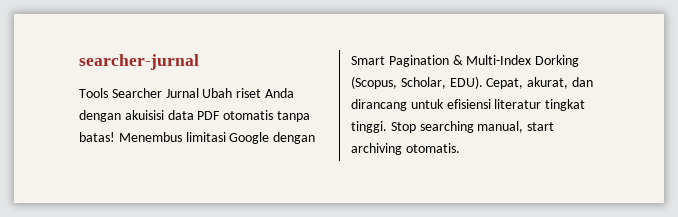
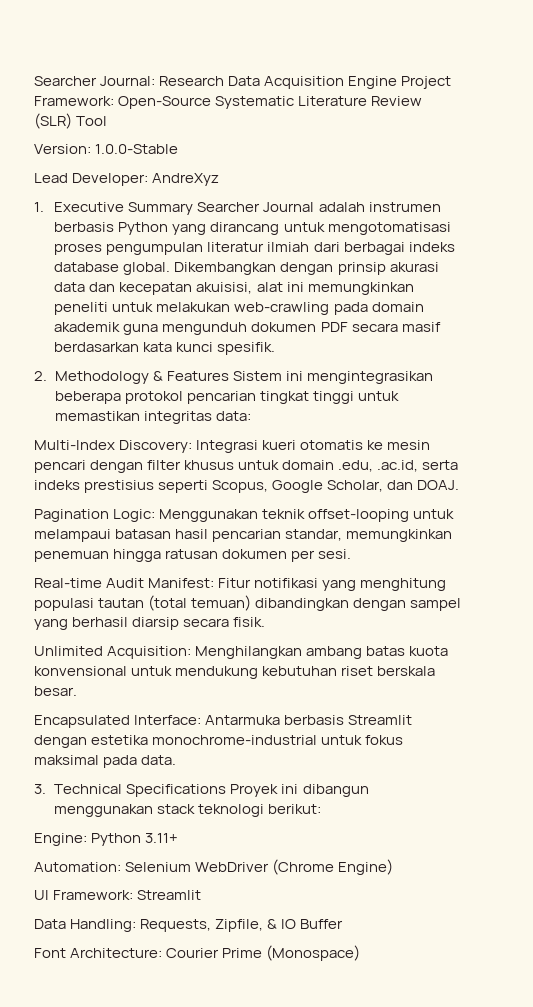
[79,54,199,70] [79,88,294,98] [79,110,310,122] [79,132,316,144] [351,55,580,67] [351,76,593,89] [351,99,586,111] [351,121,555,133] [351,143,460,155] searcher-jurnal // Tools Searcher Jurnal Ubah riset Anda dengan akuisisi data PDF otomatis tanpa batas! Menembus limitasi Google dengan Smart Pagination & Multi-Index Dorking (Scopus, Scholar, EDU). Cepat, akurat, dan dirancang untuk efisiensi literatur tingkat tinggi. Stop searching manual, start archiving otomatis. -> [34,76,452,89] [34,96,423,109] [34,113,108,129] [34,144,179,154] [34,173,220,186] [34,202,441,215] [54,222,451,235] [54,242,455,255] [54,262,439,275] [54,282,414,295] [54,302,424,315] [54,322,441,335] [54,342,276,355] [34,371,433,384] [54,391,399,404] [54,411,251,424] [34,440,431,453] [34,460,459,473] [34,480,460,493] [34,509,455,522] [34,529,453,542] [34,549,352,562] [34,578,447,591] [34,595,462,611] [34,617,266,630] [34,646,449,659] [34,666,436,679] [34,686,77,696] [34,715,413,728] [34,735,404,748] [34,755,177,768] [34,784,369,797] [54,804,322,817] [34,833,179,846] [34,859,394,875] [34,890,202,900] [34,919,344,932] [34,945,361,961] Searcher Journal: Research Data Acquisition Engine Project Framework: Open-Source Systematic Literature Review (SLR) Tool // Version: 1.0.0-Stable // Lead Developer: AndreXyz // 1. Executive Summary Searcher Journal adalah instrumen berbasis Python yang dirancang untuk mengotomatisasi proses pengumpulan literatur ilmiah dari berbagai indeks database global. Dikembangkan dengan prinsip akurasi data dan kecepatan akuisisi, alat ini memungkinkan peneliti untuk melakukan web-crawling pada domain akademik guna mengunduh dokumen PDF secara masif berdasarkan kata kunci spesifik. // 2. Methodology & Features Sistem ini mengintegrasikan beberapa protokol pencarian tingkat tinggi untuk memastikan integritas data: // Multi-Index Discovery: Integrasi kueri otomatis ke mesin pencari dengan filter khusus untuk domain .edu, .ac.id, serta indeks prestisius seperti Scopus, Google Scholar, dan DOAJ. // Pagination Logic: Menggunakan teknik offset-looping untuk melampaui batasan hasil pencarian standar, memungkinkan penemuan hingga ratusan dokumen per sesi. // Real-time Audit Manifest: Fitur notifikasi yang menghitung populasi tautan (total temuan) dibandingkan dengan sampel yang berhasil diarsip secara fisik. // Unlimited Acquisition: Menghilangkan ambang batas kuota konvensional untuk mendukung kebutuhan riset berskala besar. // Encapsulated Interface: Antarmuka berbasis Streamlit dengan estetika monochrome-industrial untuk fokus maksimal pada data. // 3. Technical Specifications Proyek ini dibangun menggunakan stack teknologi berikut: // Engine: Python 3.11+ // Automation: Selenium WebDriver (Chrome Engine) // UI Framework: Streamlit // Data Handling: Requests, Zipfile, & IO Buffer // Font Architecture: Courier Prime (Monospace)

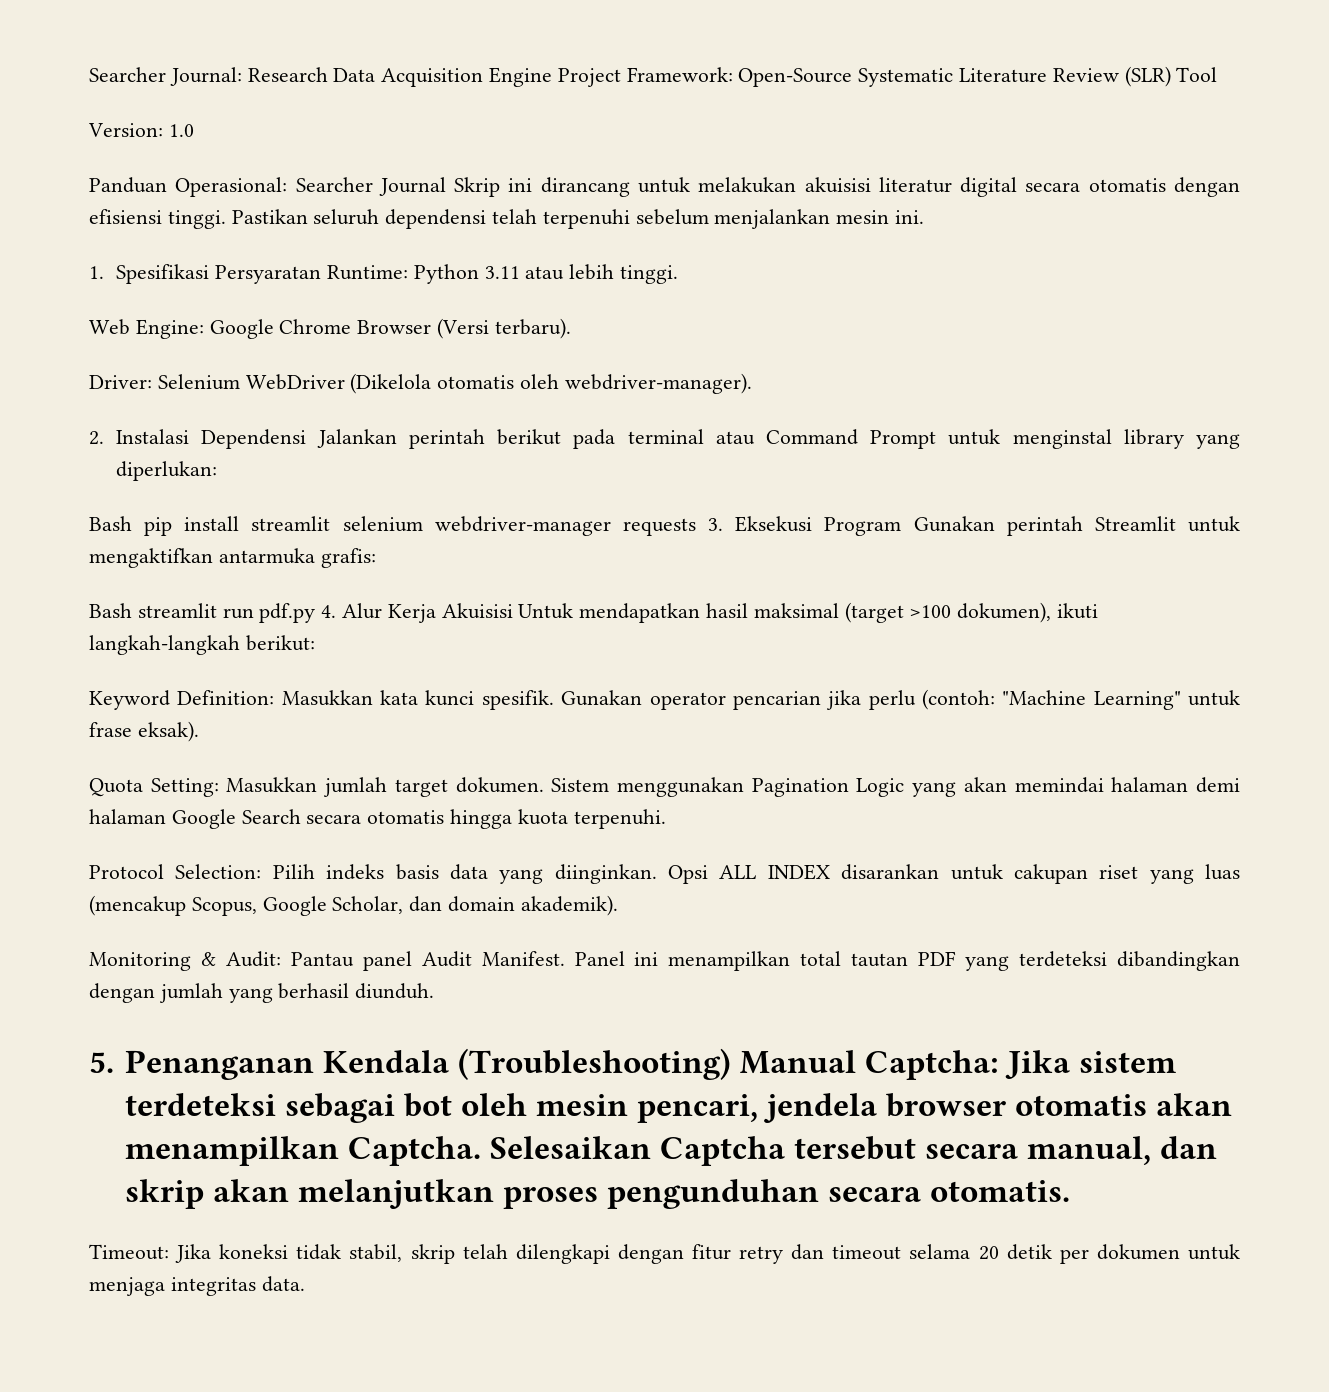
[95,144,179,154] [34,173,220,186] [34,202,441,215] [54,222,451,235] [54,242,455,255] [54,262,439,275] [54,282,414,295] [54,302,424,315] [54,322,441,335] [54,342,276,355] [34,371,433,384] [54,391,399,404] [54,411,251,424] [34,440,431,453] [34,460,459,473] [34,480,460,493] [34,509,455,522] [34,529,453,542] [34,549,352,562] [34,578,447,591] [34,595,252,611] 1.0.0-Stable // Lead Developer: AndreXyz // 1. Executive Summary Searcher Journal adalah instrumen berbasis Python yang dirancang untuk mengotomatisasi proses pengumpulan literatur ilmiah dari berbagai indeks database global. Dikembangkan dengan prinsip akurasi data dan kecepatan akuisisi, alat ini memungkinkan peneliti untuk melakukan web-crawling pada domain akademik guna mengunduh dokumen PDF secara masif berdasarkan kata kunci spesifik. // 2. Methodology & Features Sistem ini mengintegrasikan beberapa protokol pencarian tingkat tinggi untuk memastikan integritas data: // Multi-Index Discovery: Integrasi kueri otomatis ke mesin pencari dengan filter khusus untuk domain .edu, .ac.id, serta indeks prestisius seperti Scopus, Google Scholar, dan DOAJ. // Pagination Logic: Menggunakan teknik offset-looping untuk melampaui batasan hasil pencarian standar, memungkinkan penemuan hingga ratusan dokumen per sesi. // Real-time Audit Manifest: Fitur notifikasi yang menghitung populasi tautan (total temuan) -> [168,124,194,137] [89,177,1241,197] [89,209,925,229] [89,264,678,284] [89,318,571,339] [89,373,752,394] [89,429,1240,449] [116,461,218,481] [89,516,1241,536] [89,548,376,568] [89,602,1099,623] [89,635,315,655] [89,689,1241,710] [89,721,199,742] [89,777,1240,797] [89,809,666,829] [89,864,1240,884] [89,895,618,916] [89,951,1108,971] 1.0 // Panduan Operasional: Searcher Journal Skrip ini dirancang untuk melakukan akuisisi literatur digital secara otomatis dengan efisiensi tinggi. Pastikan seluruh dependensi telah terpenuhi sebelum menjalankan mesin ini. // 1. Spesifikasi Persyaratan Runtime: Python 3.11 atau lebih tinggi. // Web Engine: Google Chrome Browser (Versi terbaru). // Driver: Selenium WebDriver (Dikelola otomatis oleh webdriver-manager). // 2. Instalasi Dependensi Jalankan perintah berikut pada terminal atau Command Prompt untuk menginstal library yang diperlukan: // Bash pip install streamlit selenium webdriver-manager requests 3. Eksekusi Program Gunakan perintah Streamlit untuk mengaktifkan antarmuka grafis: // Bash streamlit run pdf.py 4. Alur Kerja Akuisisi Untuk mendapatkan hasil maksimal (target >100 dokumen), ikuti langkah-langkah berikut: // Keyword Definition: Masukkan kata kunci spesifik. Gunakan operator pencarian jika perlu (contoh: "Machine Learning" untuk frase eksak). // Quota Setting: Masukkan jumlah target dokumen. Sistem menggunakan Pagination Logic yang akan memindai halaman demi halaman Google Search secara otomatis hingga kuota terpenuhi. // Protocol Selection: Pilih indeks basis data yang diinginkan. Opsi ALL INDEX disarankan untuk cakupan riset yang luas (mencakup Scopus, Google Scholar, dan domain akademik). // Monitoring & Audit: Pantau panel Audit Manifest. Panel ini menampilkan total tautan PDF yang terdeteksi
[410,598,462,611] sampel -> [158,983,223,1003] jumlah
[132,617,266,630] [34,646,449,659] [34,666,436,679] [34,686,77,696] [34,715,413,728] [34,735,404,748] [34,755,177,768] [34,784,369,797] [54,804,322,817] [34,833,179,846] [34,859,394,875] [34,890,202,900] [34,919,344,932] [34,945,361,961] diarsip secara fisik. // Unlimited Acquisition: Menghilangkan ambang batas kuota konvensional untuk mendukung kebutuhan riset berskala besar. // Encapsulated Interface: Antarmuka berbasis Streamlit dengan estetika monochrome-industrial untuk fokus maksimal pada data. // 3. Technical Specifications Proyek ini dibangun menggunakan stack teknologi berikut: // Engine: Python 3.11+ // Automation: Selenium WebDriver (Chrome Engine) // UI Framework: Streamlit // Data Handling: Requests, Zipfile, & IO Buffer // Font Architecture: Courier Prime (Monospace) -> [355,983,435,999] [89,1048,1177,1080] [124,1093,1233,1123] [124,1136,1218,1166] [124,1179,1071,1209] [89,1244,1240,1264] [89,1276,305,1296] diunduh. // 5. Penanganan Kendala (Troubleshooting) Manual Captcha: Jika sistem terdeteksi sebagai bot oleh mesin pencari, jendela browser otomatis akan menampilkan Captcha. Selesaikan Captcha tersebut secara manual, dan skrip akan melanjutkan proses pengunduhan secara otomatis. // Timeout: Jika koneksi tidak stabil, skrip telah dilengkapi dengan fitur retry dan timeout selama 20 detik per dokumen untuk menjaga integritas data.

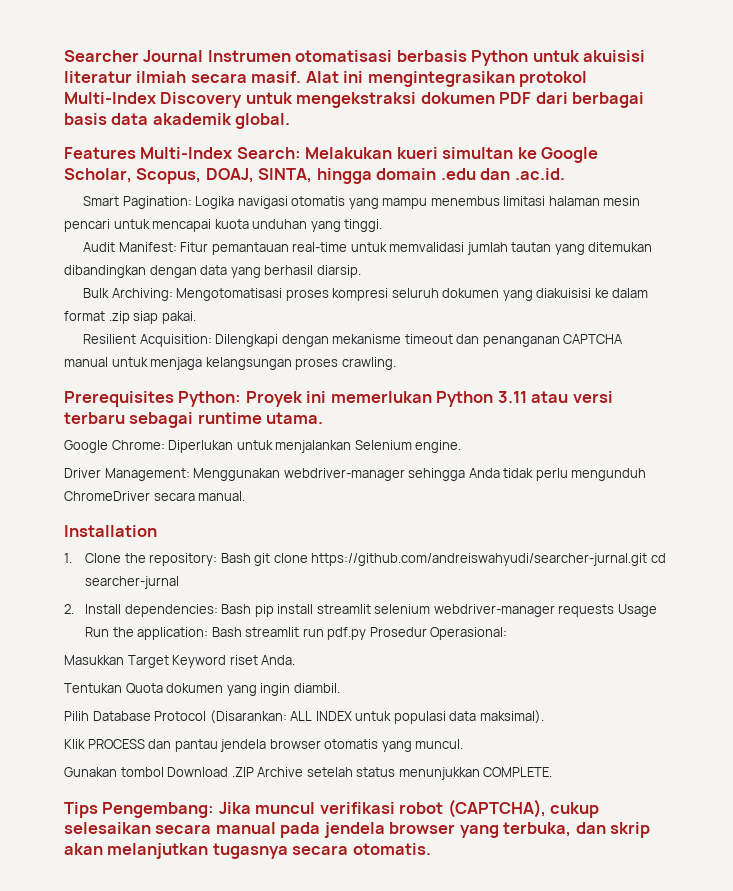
[89,66,1218,87] [88,123,194,137] [89,177,1241,197] [89,209,925,229] [89,264,678,284] [89,318,571,339] [89,373,752,394] [89,429,1240,449] [116,461,218,481] Searcher Journal: Research Data Acquisition Engine Project Framework: Open-Source Systematic Literature Review (SLR) Tool // Version: 1.0 // Panduan Operasional: Searcher Journal Skrip ini dirancang untuk melakukan akuisisi literatur digital secara otomatis dengan efisiensi tinggi. Pastikan seluruh dependensi telah terpenuhi sebelum menjalankan mesin ini. // 1. Spesifikasi Persyaratan Runtime: Python 3.11 atau lebih tinggi. // Web Engine: Google Chrome Browser (Versi terbaru). // Driver: Selenium WebDriver (Dikelola otomatis oleh webdriver-manager). // 2. Instalasi Dependensi Jalankan perintah berikut pada terminal atau Command Prompt untuk menginstal library yang diperlukan: // -> [64,50,646,66] [64,71,588,87] [64,92,645,108] [64,113,291,129] [64,147,599,163] [64,168,565,184] [83,196,641,209] [64,219,383,232] [83,242,653,255] [64,265,361,278] [83,288,649,301] [64,311,196,324] [83,334,623,347] [64,357,396,370] [64,391,613,407] [64,412,324,428] [64,440,462,453] [64,468,647,481] [64,491,246,501] [64,525,157,537] [64,553,666,566] [85,576,180,589] [64,604,218,617] Searcher Journal Instrumen otomatisasi berbasis Python untuk akuisisi literatur ilmiah secara masif. Alat ini mengintegrasikan protokol Multi-Index Discovery untuk mengekstraksi dokumen PDF dari berbagai basis data akademik global. // Features Multi-Index Search: Melakukan kueri simultan ke Google Scholar, Scopus, DOAJ, SINTA, hingga domain .edu dan .ac.id. // Smart Pagination: Logika navigasi otomatis yang mampu menembus limitasi halaman mesin pencari untuk mencapai kuota unduhan yang tinggi. // Audit Manifest: Fitur pemantauan real-time untuk memvalidasi jumlah tautan yang ditemukan dibandingkan dengan data yang berhasil diarsip. // Bulk Archiving: Mengotomatisasi proses kompresi seluruh dokumen yang diakuisisi ke dalam format .zip siap pakai. // Resilient Acquisition: Dilengkapi dengan mekanisme timeout dan penanganan CAPTCHA manual untuk menjaga kelangsungan proses crawling. // Prerequisites Python: Proyek ini memerlukan Python 3.11 atau versi terbaru sebagai runtime utama. // Google Chrome: Diperlukan untuk menjalankan Selenium engine. // Driver Management: Menggunakan webdriver-manager sehingga Anda tidak perlu mengunduh ChromeDriver secara manual. // Installation // 1. Clone the repository: Bash git clone https://github.com/andreiswahyudi/searcher-jurnal.git cd searcher-jurnal // 2. Install dependencies:
[708,516,1241,536] [89,548,376,568] [89,602,1099,623] [89,635,315,655] [89,689,1241,710] [89,721,199,742] [89,777,1240,797] [89,809,666,829] [89,864,1240,884] [89,895,618,916] [89,951,1240,971] [89,983,435,1003] [89,1048,1177,1080] [124,1093,1233,1123] [124,1136,1152,1166] 3. Eksekusi Program Gunakan perintah Streamlit untuk mengaktifkan antarmuka grafis: // Bash streamlit run pdf.py 4. Alur Kerja Akuisisi Untuk mendapatkan hasil maksimal (target >100 dokumen), ikuti langkah-langkah berikut: // Keyword Definition: Masukkan kata kunci spesifik. Gunakan operator pencarian jika perlu (contoh: "Machine Learning" untuk frase eksak). // Quota Setting: Masukkan jumlah target dokumen. Sistem menggunakan Pagination Logic yang akan memindai halaman demi halaman Google Search secara otomatis hingga kuota terpenuhi. // Protocol Selection: Pilih indeks basis data yang diinginkan. Opsi ALL INDEX disarankan untuk cakupan riset yang luas (mencakup Scopus, Google Scholar, dan domain akademik). // Monitoring & Audit: Pantau panel Audit Manifest. Panel ini menampilkan total tautan PDF yang terdeteksi dibandingkan dengan jumlah yang berhasil diunduh. // 5. Penanganan Kendala (Troubleshooting) Manual Captcha: Jika sistem terdeteksi sebagai bot oleh mesin pencari, jendela browser otomatis akan menampilkan Captcha. Selesaikan Captcha tersebut secara manual, -> [617,604,657,617] [85,627,508,640] [64,655,296,668] [64,683,340,696] [64,710,544,724] [64,739,464,752] [64,767,553,780] [64,799,600,818] [64,822,572,838] Usage Run the application: Bash streamlit run pdf.py Prosedur Operasional: // Masukkan Target Keyword riset Anda. // Tentukan Quota dokumen yang ingin diambil. // Pilih Database Protocol (Disarankan: ALL INDEX untuk populasi data maksimal). // Klik PROCESS dan pantau jendela browser otomatis yang muncul. // Gunakan tombol Download .ZIP Archive setelah status menunjukkan COMPLETE. // Tips Pengembang: Jika muncul verifikasi robot (CAPTCHA), cukup selesaikan secara manual pada jendela browser yang terbuka,
[502,1179,819,1209] proses pengunduhan -> [212,843,288,859] tugasnya
[89,1244,1240,1264] [89,1276,305,1296] // Timeout: Jika koneksi tidak stabil, skrip telah dilengkapi dengan fitur retry dan timeout selama 20 detik per dokumen untuk menjaga integritas data. -> (431, 849) none

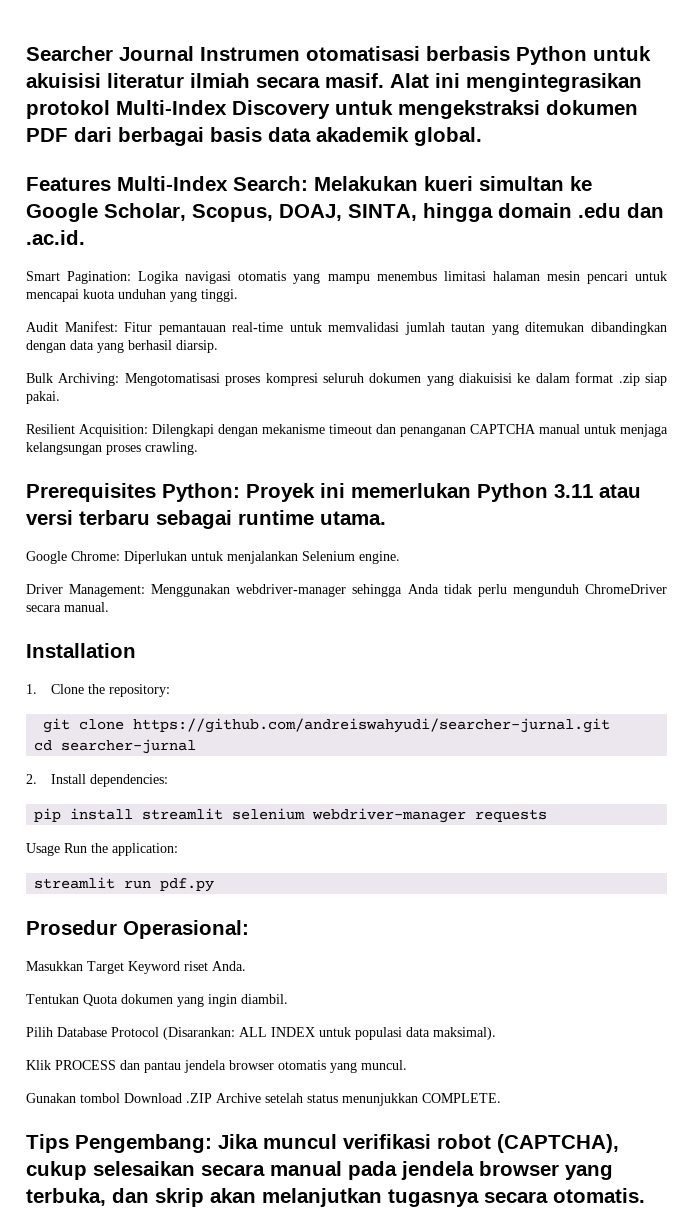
[220,553,251,563] Bash -> (170, 690) //
(648, 559) none -> (611, 725) //
[221,604,252,614] Bash -> (168, 780) //
(615, 610) none -> (548, 815) //
[211,627,242,637] Bash -> (178, 849) //
(367, 633) none -> (215, 885) //

